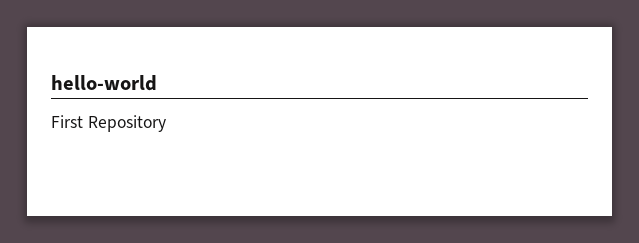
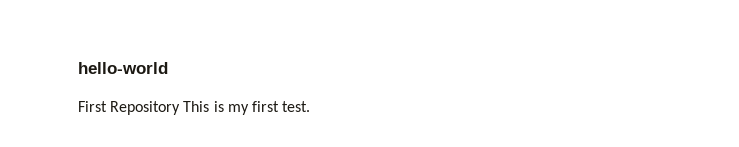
(166, 123) none -> [183,101,311,115] This is my first test.

